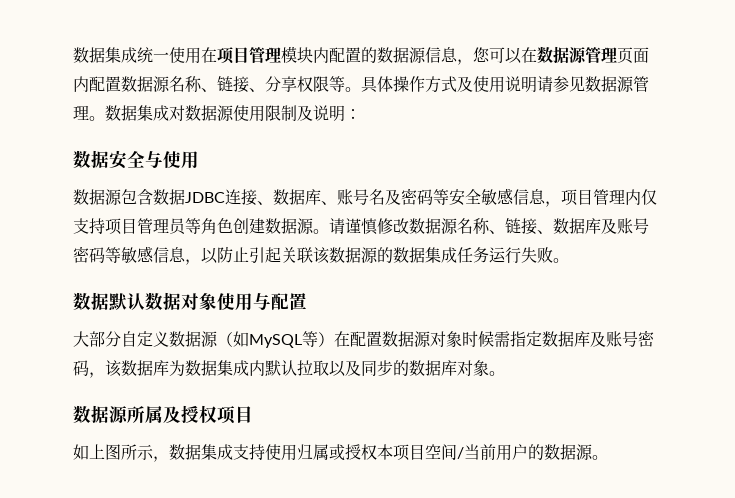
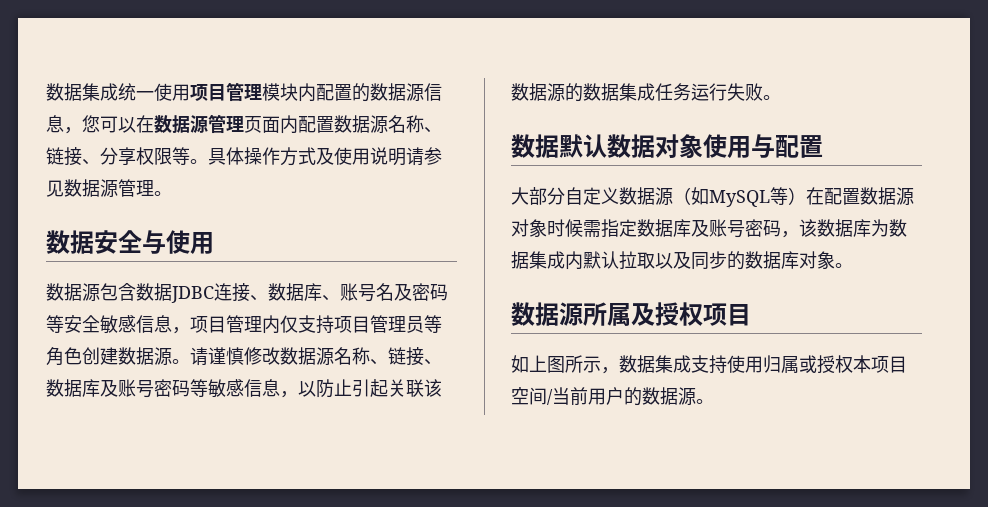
[201,47,217,63] 在 -> (190, 92) none
[105,105,361,122] 数据集成对数据源使用限制及说明： -> (172, 193) none

